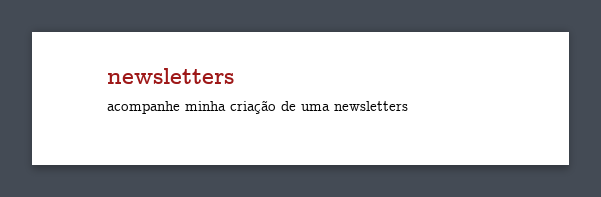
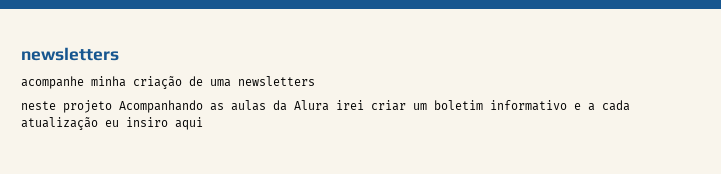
(408, 106) none -> [21,100,630,113] [21,117,203,130] // neste projeto Acompanhando as aulas da Alura irei criar um boletim informativo e a cada atualização eu insiro aqui

